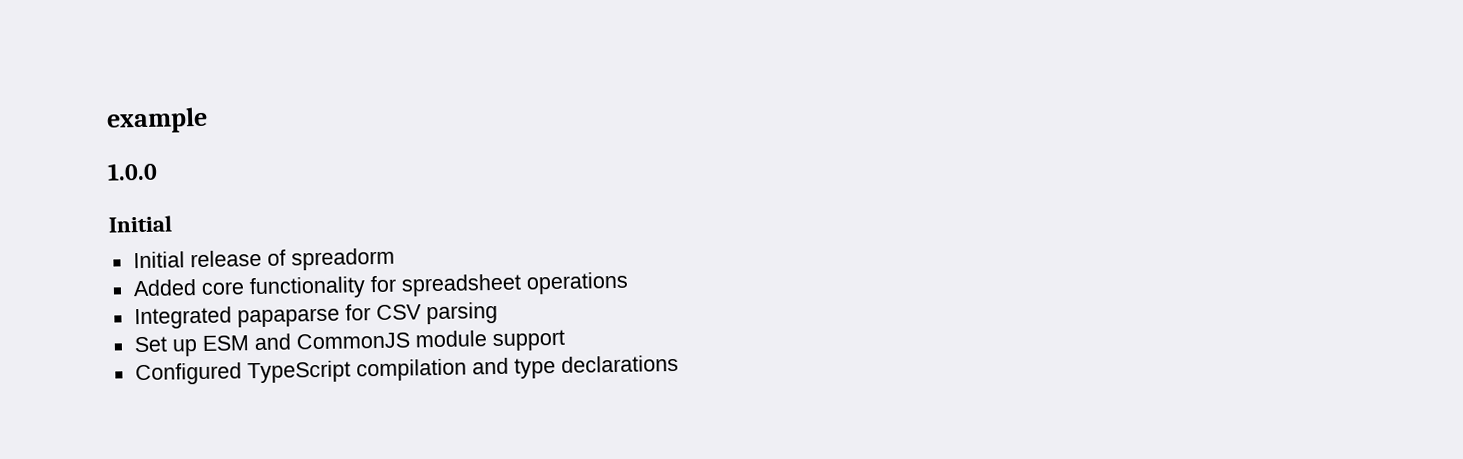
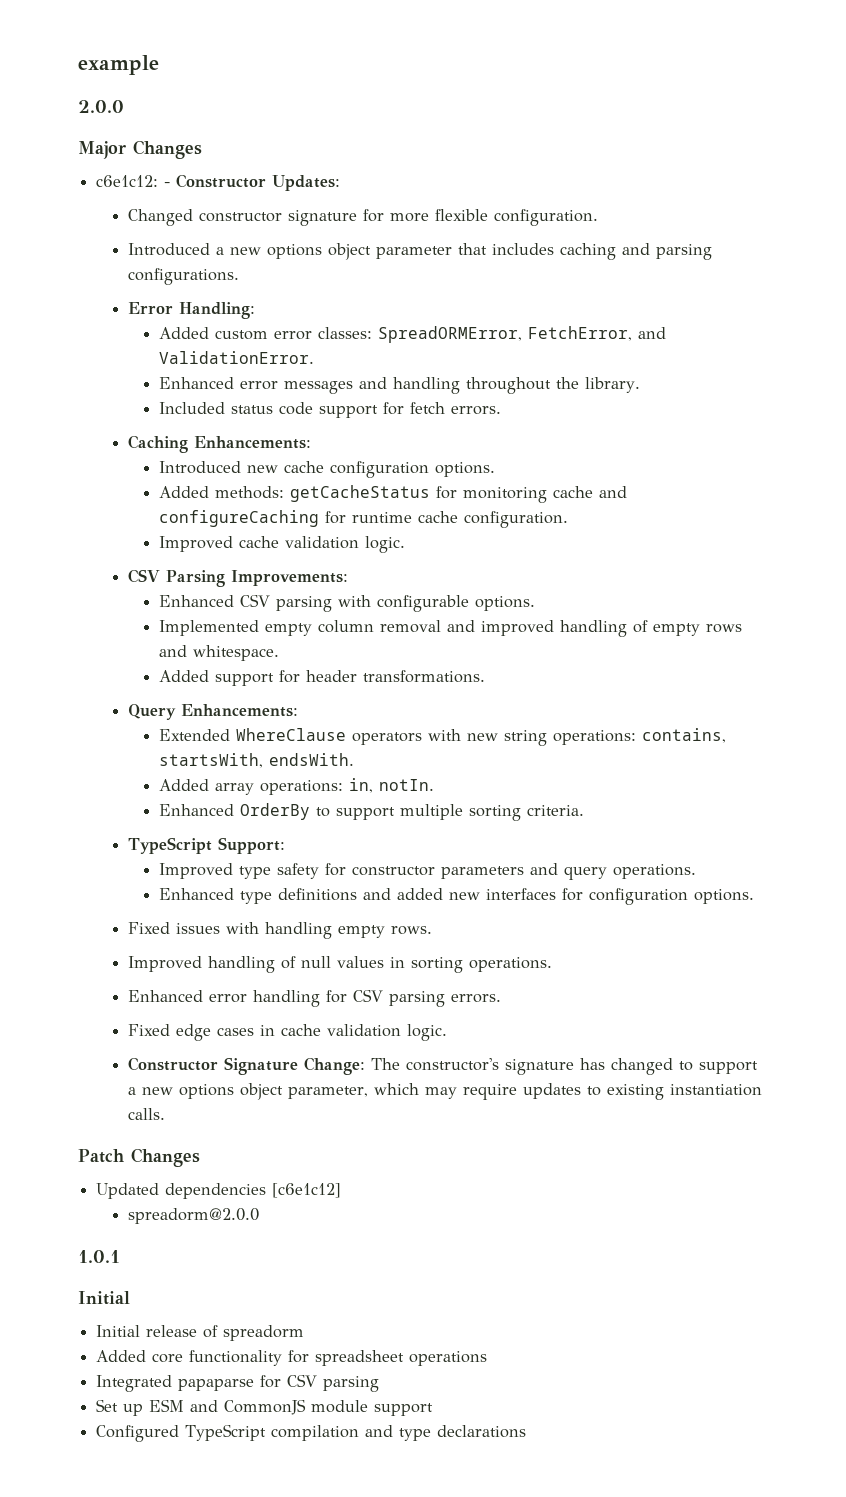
[107,162,158,181] 1.0.0 -> [78,100,124,113] [78,140,202,159] [96,174,341,191] [127,209,598,226] [127,243,712,260] [127,268,239,285] [127,302,255,319] [159,326,667,343] [159,351,315,364] [159,377,641,394] [159,402,502,418] [127,435,311,453] [159,461,496,478] [159,485,628,503] [159,510,569,528] [159,536,406,553] [127,569,348,587] [159,594,536,612] [159,620,743,637] [159,645,280,661] [159,670,486,686] [127,704,298,720] [159,728,727,746] [159,753,355,768] [159,778,435,795] [159,803,585,821] [127,837,285,854] [159,863,697,880] [159,888,755,905] [127,922,432,939] [127,956,552,973] [127,989,501,1007] [127,1024,447,1041] [127,1057,758,1075] [127,1083,762,1100] [127,1108,165,1120] [78,1148,200,1167] [96,1183,342,1199] [127,1208,259,1224] [78,1250,120,1263] 2.0.0 // Major Changes // c6e1c12: - Constructor Updates: // Changed constructor signature for more flexible configuration. // Introduced a new options object parameter that includes caching and parsing configurations. // Error Handling: // Added custom error classes: SpreadORMError, FetchError, and ValidationError. // Enhanced error messages and handling throughout the library. // Included status code support for fetch errors. // Caching Enhancements: // Introduced new cache configuration options. // Added methods: getCacheStatus for monitoring cache and configureCaching for runtime cache configuration. // Improved cache validation logic. // CSV Parsing Improvements: // Enhanced CSV parsing with configurable options. // Implemented empty column removal and improved handling of empty rows and whitespace. // Added support for header transformations. // Query Enhancements: // Extended WhereClause operators with new string operations: contains, startsWith, endsWith. // Added array operations: in, notIn. // Enhanced OrderBy to support multiple sorting criteria. // TypeScript Support: // Improved type safety for constructor parameters and query operations. // Enhanced type definitions and added new interfaces for configuration options. // Fixed issues with handling empty rows. // Improved handling of null values in sorting operations. // Enhanced error handling for CSV parsing errors. // Fixed edge cases in cache validation logic. // Constructor Signature Change: The constructor's signature has changed to support a new options object parameter, which may require updates to existing instantiation calls. // Patch Changes // Updated dependencies [c6e1c12] // spreadorm@2.0.0 // 1.0.1

